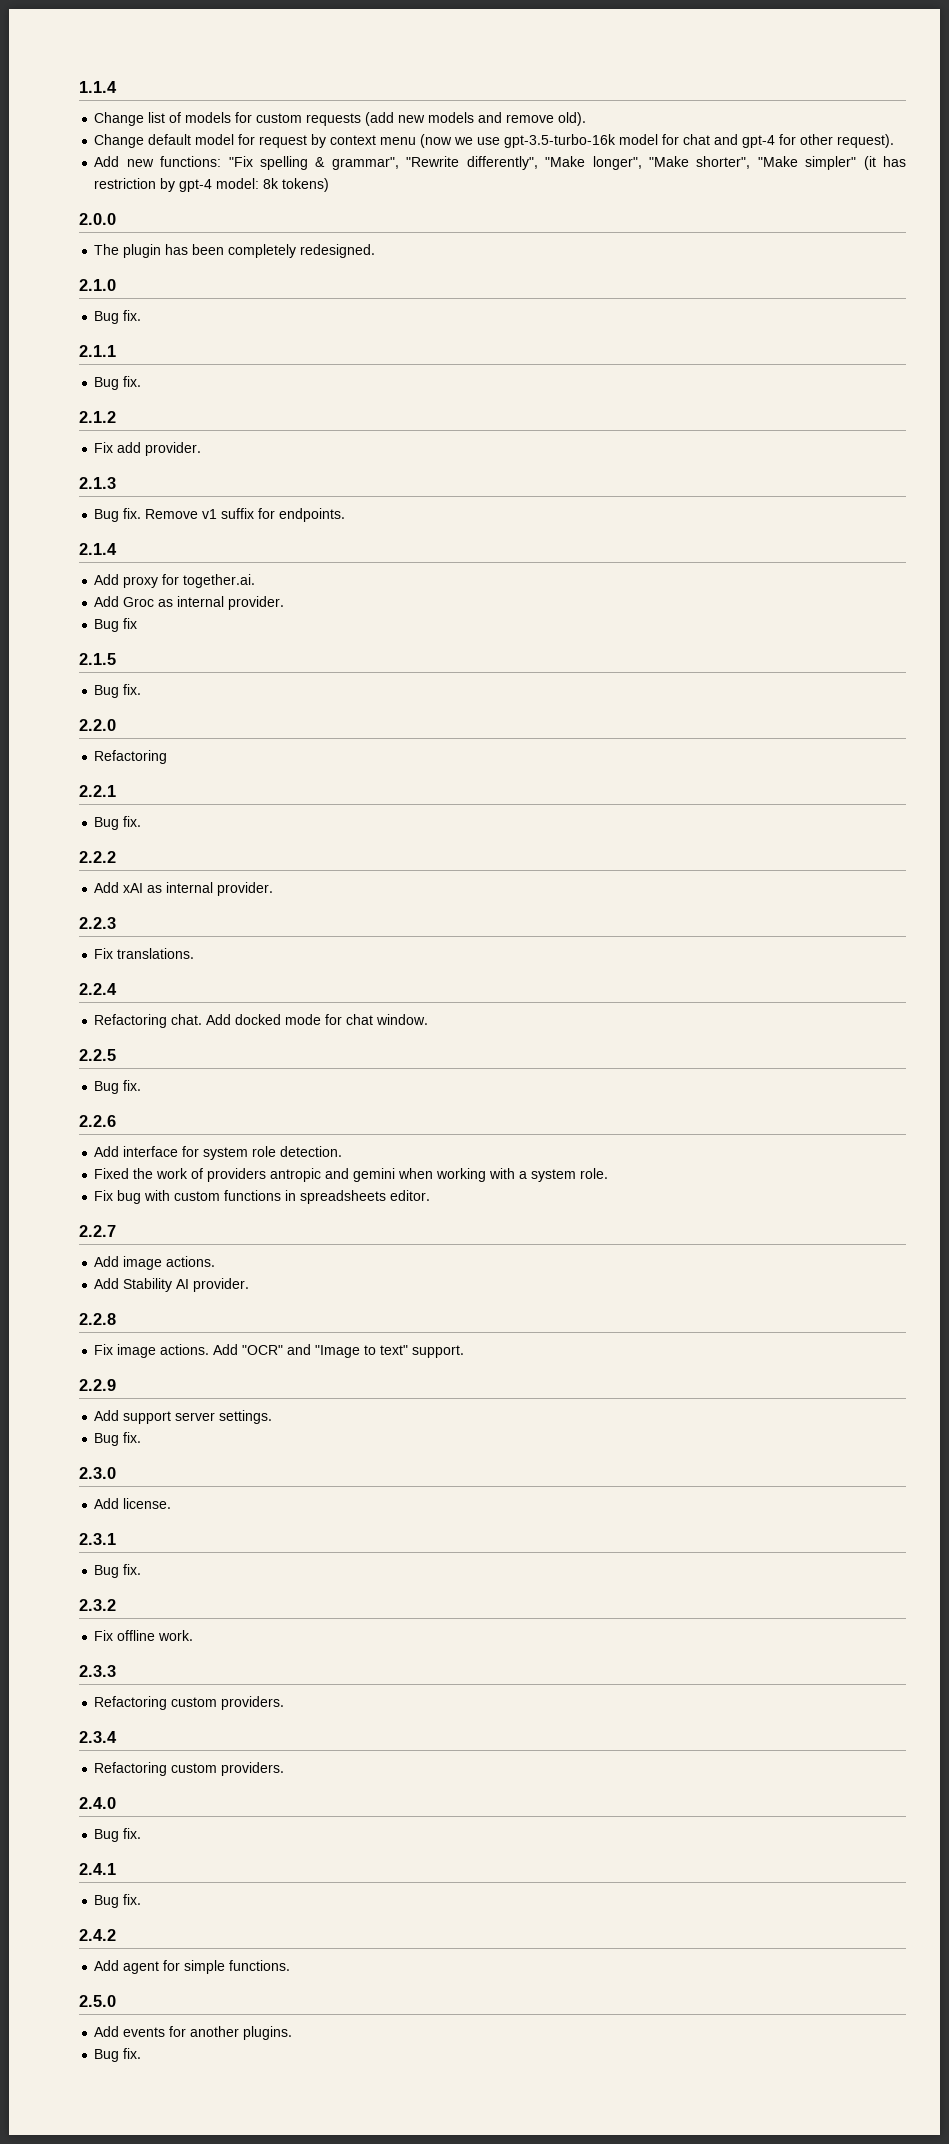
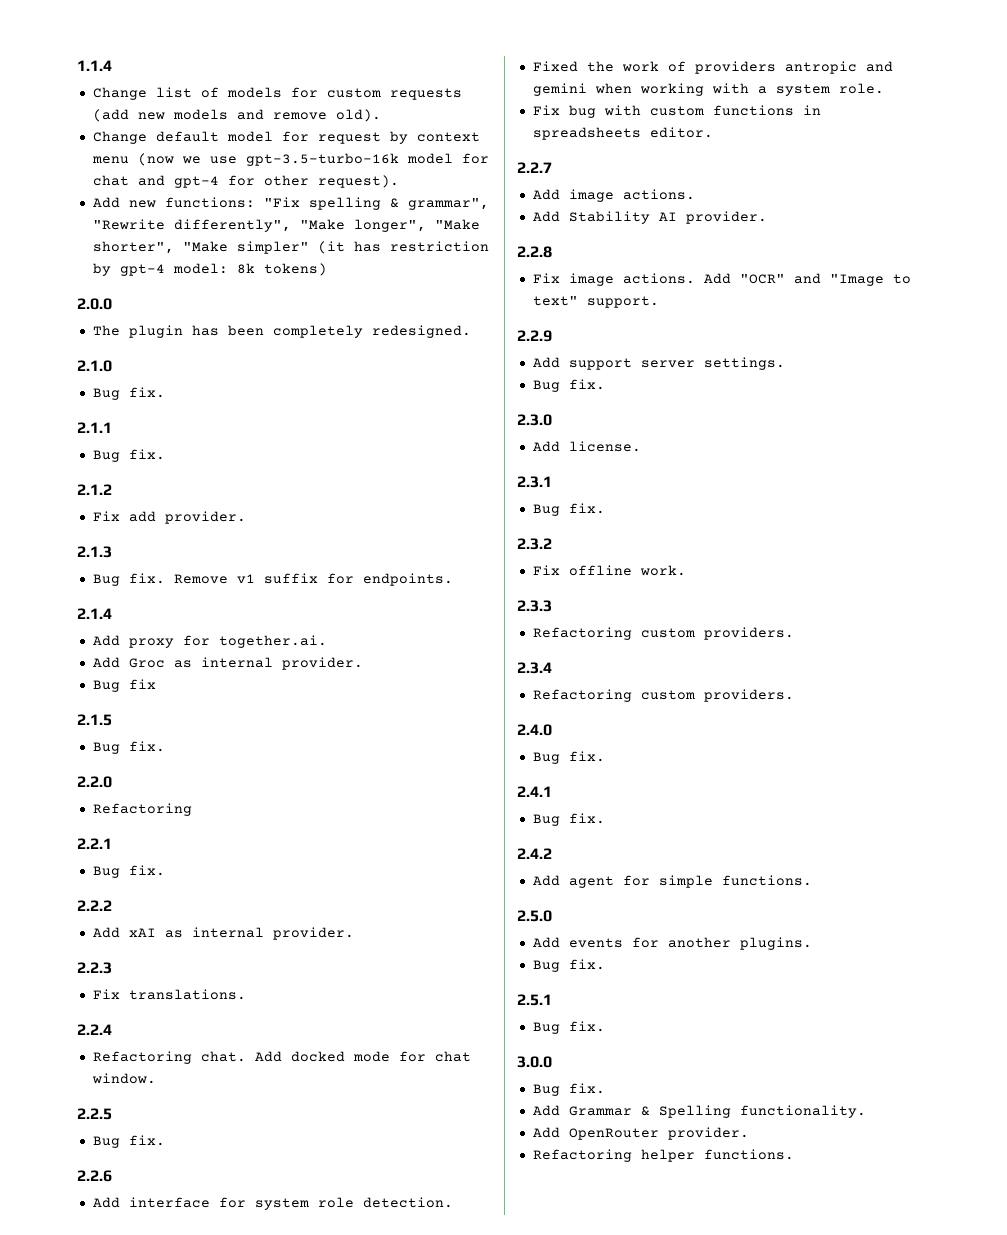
(142, 2053) none -> [517,994,552,1006] [532,1021,605,1034] [517,1056,552,1068] [532,1083,605,1096] [532,1105,866,1118] [532,1127,749,1140] [532,1149,794,1162] // 2.5.1 // Bug fix. // 3.0.0 // Bug fix. // Add Grammar & Spelling functionality. // Add OpenRouter provider. // Refactoring helper functions.

